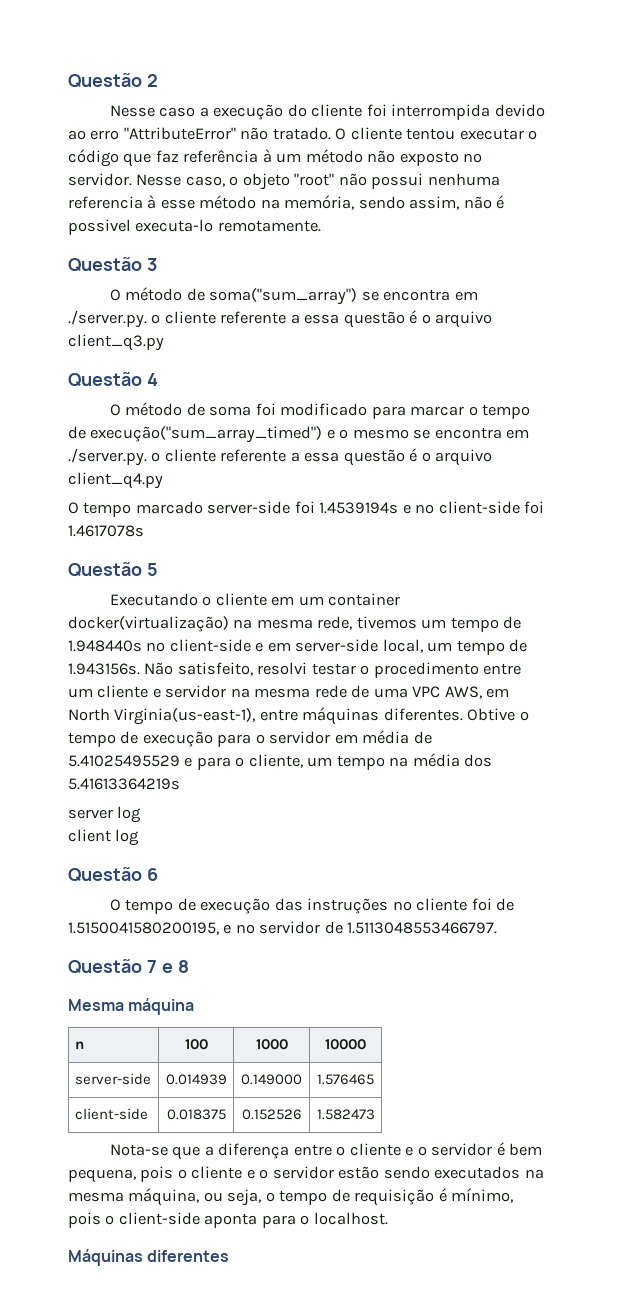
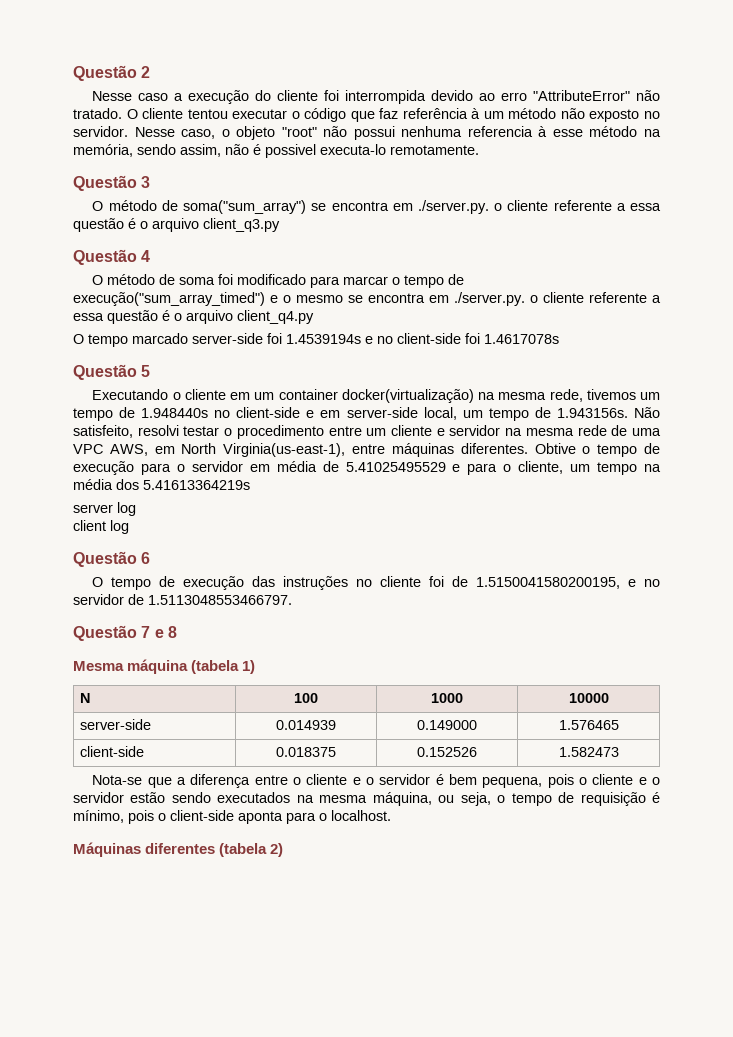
[74,1041,84,1049] // n -> [191,660,256,674] [79,693,90,703] (tabela 1) // N
(230, 1256) none -> [219,843,284,857] (tabela 2)

